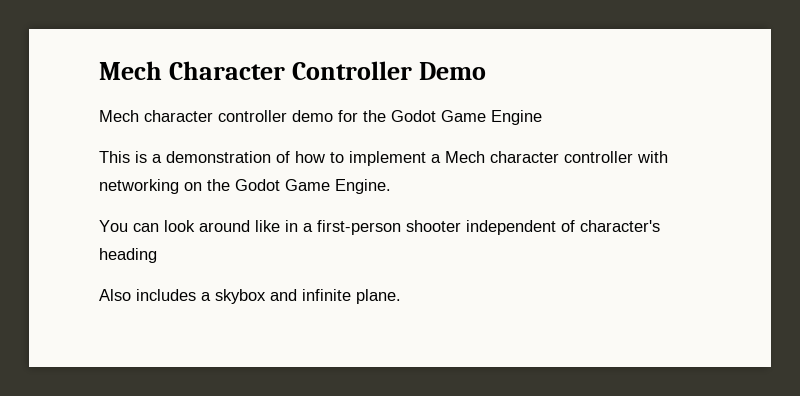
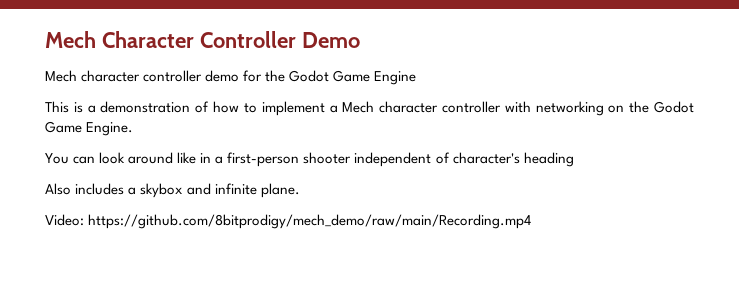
(401, 296) none -> [45,214,532,229] // Video: https://github.com/8bitprodigy/mech_demo/raw/main/Recording.mp4

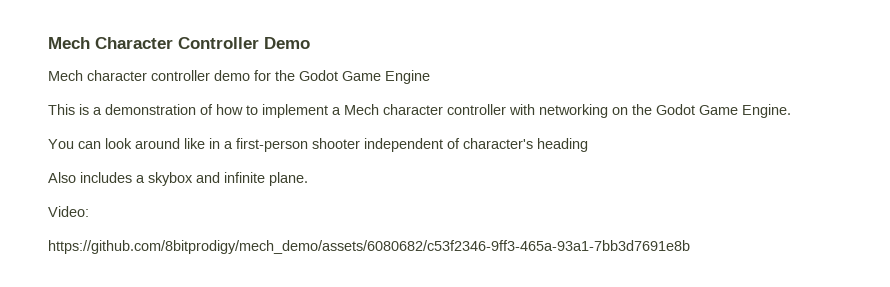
[88,214,532,229] https://github.com/8bitprodigy/mech_demo/raw/main/Recording.mp4 -> [48,240,690,254] // https://github.com/8bitprodigy/mech_demo/assets/6080682/c53f2346-9ff3-465a-93a1-7bb3d7691e8b

